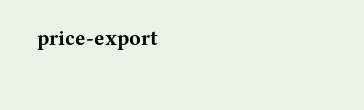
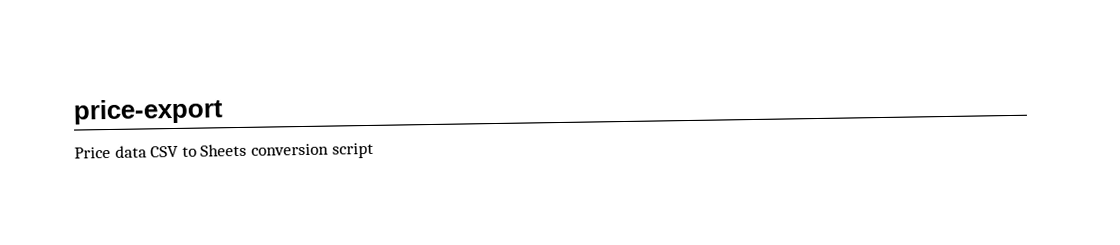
(158, 40) none -> [74,142,374,159] // Price data CSV to Sheets conversion script

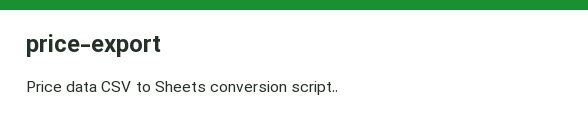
[331,142,374,159] script -> [291,81,339,95] script..

